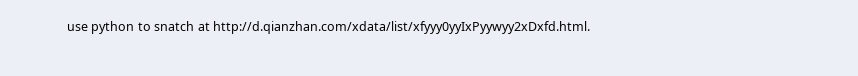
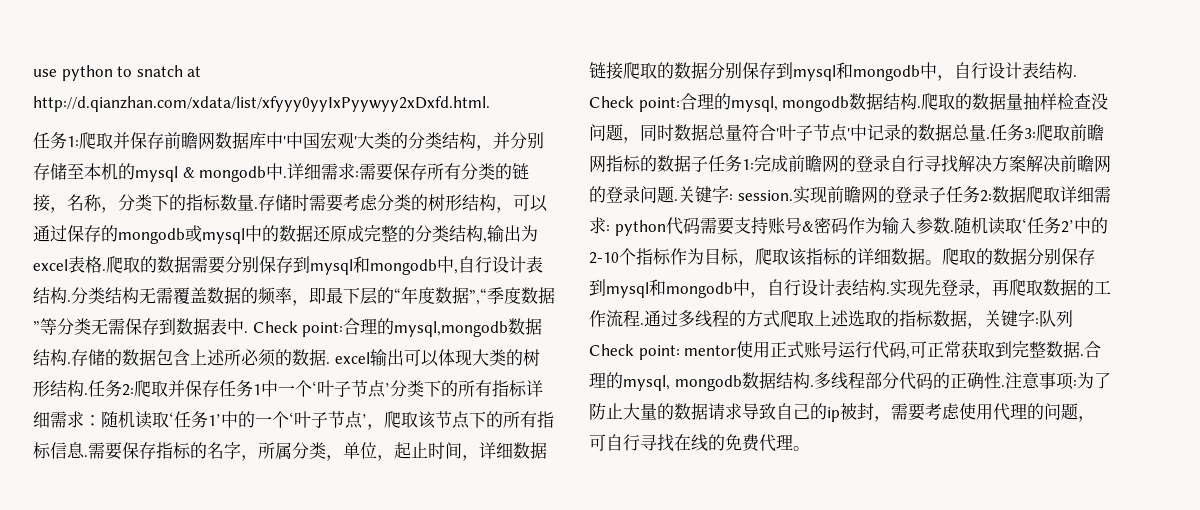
(590, 27) none -> [33,132,544,151] [33,163,530,182] [33,194,548,213] [33,225,538,244] [33,256,543,275] [33,286,555,306] [33,318,543,337] [33,349,540,367] [33,380,543,398] [33,411,554,430] [33,442,547,461] [589,62,1077,81] [589,93,1109,112] [589,124,1104,143] [589,155,1111,173] [589,186,1111,204] [589,217,1108,236] [589,248,1095,267] [589,279,1111,298] [589,310,1073,329] [589,341,1102,360] [589,372,1111,391] [589,403,1095,422] [589,434,810,452] // 任务1:爬取并保存前瞻网数据库中'中国宏观'大类的分类结构，并分别存储至本机的mysql & mongodb中.详细需求:需要保存所有分类的链接，名称，分类下的指标数量.存储时需要考虑分类的树形结构，可以通过保存的mongodb或mysql中的数据还原成完整的分类结构,输出为excel表格.爬取的数据需要分别保存到mysql和mongodb中,自行设计表结构.分类结构无需覆盖数据的频率，即最下层的“年度数据”,“季度数据”等分类无需保存到数据表中. Check point:合理的mysql,mongodb数据结构.存储的数据包含上述所必须的数据. excel输出可以体现大类的树形结构.任务2:爬取并保存任务1中一个‘叶子节点’分类下的所有指标详细需求：随机读取‘任务1’中的一个‘叶子节点’，爬取该节点下的所有指标信息.需要保存指标的名字，所属分类，单位，起止时间，详细数据链接爬取的数据分别保存到mysql和mongodb中，自行设计表结构. Check point:合理的mysql, mongodb数据结构.爬取的数据量抽样检查没问题，同时数据总量符合'叶子节点'中记录的数据总量.任务3:爬取前瞻网指标的数据子任务1:完成前瞻网的登录自行寻找解决方案解决前瞻网的登录问题.关键字: session.实现前瞻网的登录子任务2:数据爬取详细需求: python代码需要支持账号&密码作为输入参数.随机读取‘任务2’中的2-10个指标作为目标，爬取该指标的详细数据。爬取的数据分别保存到mysql和mongodb中，自行设计表结构.实现先登录，再爬取数据的工作流程.通过多线程的方式爬取上述选取的指标数据，关键字:队列Check point: mentor使用正式账号运行代码,可正常获取到完整数据.合理的mysql, mongodb数据结构.多线程部分代码的正确性.注意事项:为了防止大量的数据请求导致自己的ip被封，需要考虑使用代理的问题，可自行寻找在线的免费代理。

